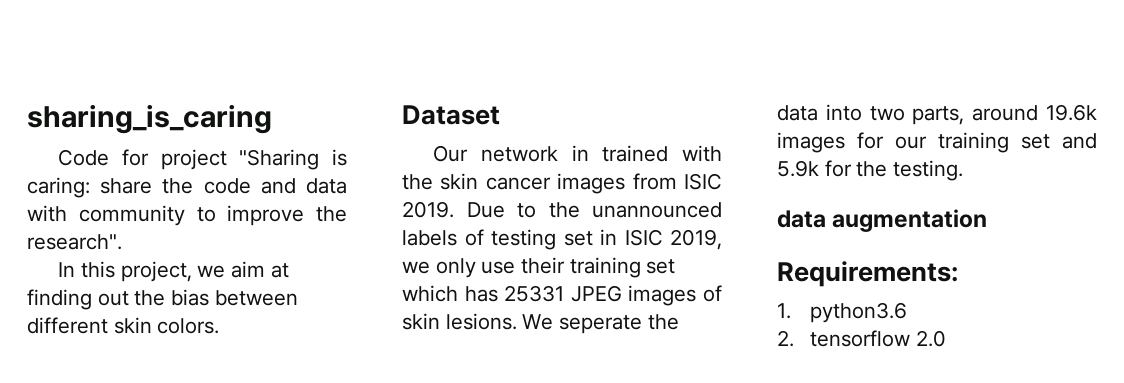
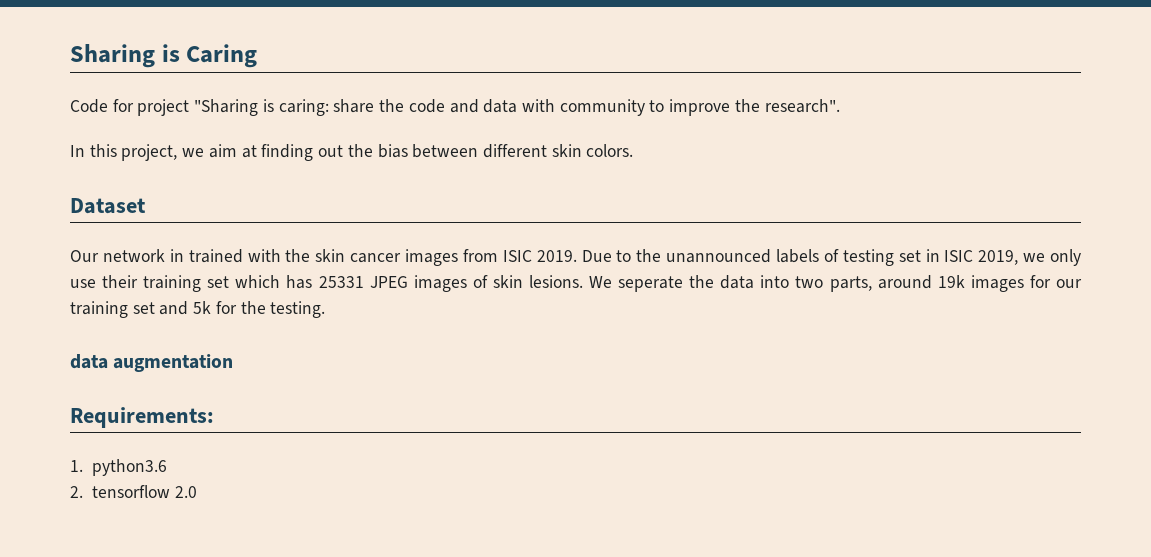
[27,104,272,134] sharing_is_caring -> [70,44,258,68] Sharing is Caring
[1046,104,1097,121] 19.6k -> [937,275,965,288] 19k
[777,160,819,177] 5.9k -> [193,301,212,314] 5k

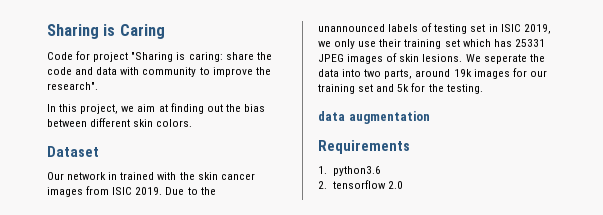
[70,407,214,428] Requirements: -> [318,140,410,154] Requirements

